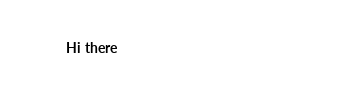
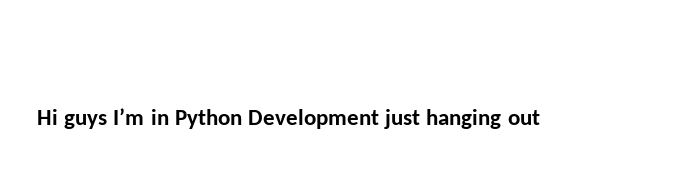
[84,42,118,53] there -> [64,108,540,129] guys I’m in Python Development just hanging out

